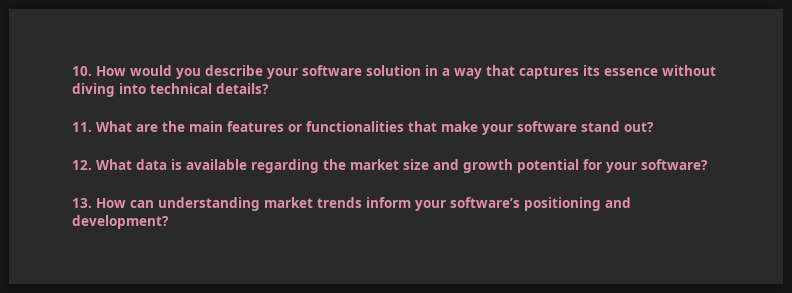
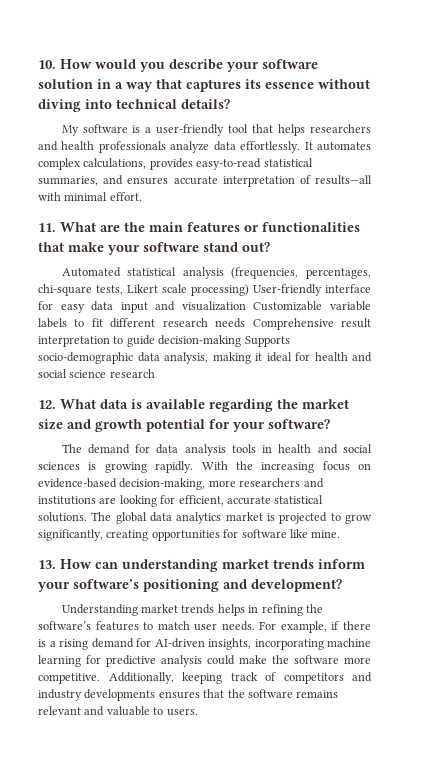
(269, 88) none -> [61,124,372,136] [38,141,371,153] [38,158,313,170] [38,175,372,187] [38,192,142,201] // My software is a user-friendly tool that helps researchers and health professionals analyze data effortlessly. It automates complex calculations, provides easy-to-read statistical summaries, and ensures accurate interpretation of results—all with minimal effort.
(654, 127) none -> [61,267,371,279] [38,284,371,296] [38,301,371,313] [38,318,371,330] [38,335,290,347] [38,352,372,364] [38,369,155,378] // Automated statistical analysis (frequencies, percentages, chi-square tests, Likert scale processing) User-friendly interface for easy data input and visualization Customizable variable labels to fit different research needs Comprehensive result interpretation to guide decision-making Supports socio-demographic data analysis, making it ideal for health and social science research
(708, 164) none -> [61,444,372,456] [38,461,371,473] [38,478,324,490] [38,495,324,507] [38,512,372,524] [38,529,341,541] // The demand for data analysis tools in health and social sciences is growing rapidly. With the increasing focus on evidence-based decision-making, more researchers and institutions are looking for efficient, accurate statistical solutions. The global data analytics market is projected to grow significantly, creating opportunities for software like mine.
(169, 222) none -> [61,604,323,616] [38,621,371,633] [38,638,371,650] [38,655,371,667] [38,672,372,684] [38,689,339,701] [38,706,198,716] // Understanding market trends helps in refining the software’s features to match user needs. For example, if there is a rising demand for AI-driven insights, incorporating machine learning for predictive analysis could make the software more competitive. Additionally, keeping track of competitors and industry developments ensures that the software remains relevant and valuable to users.

